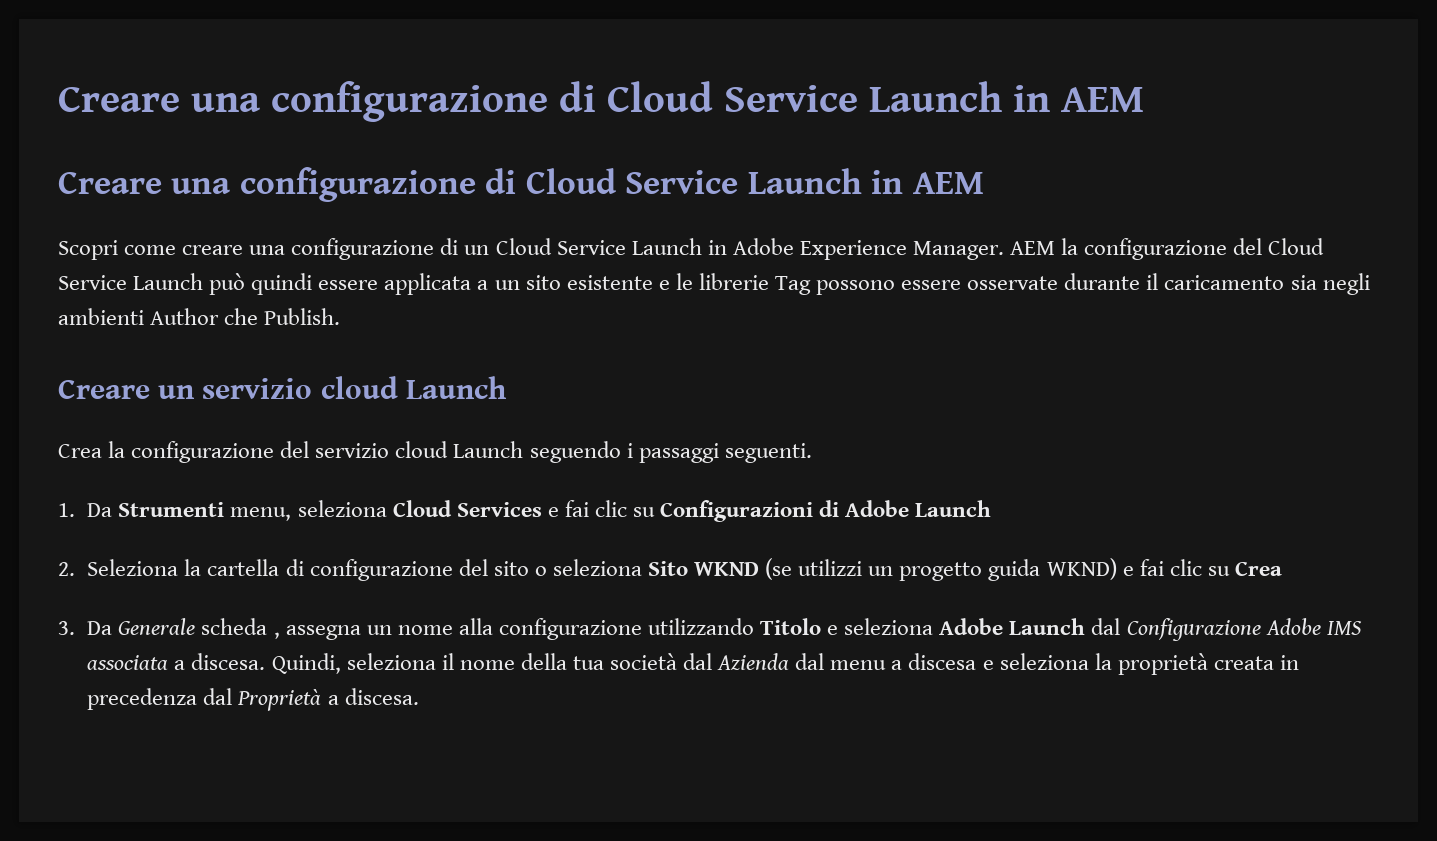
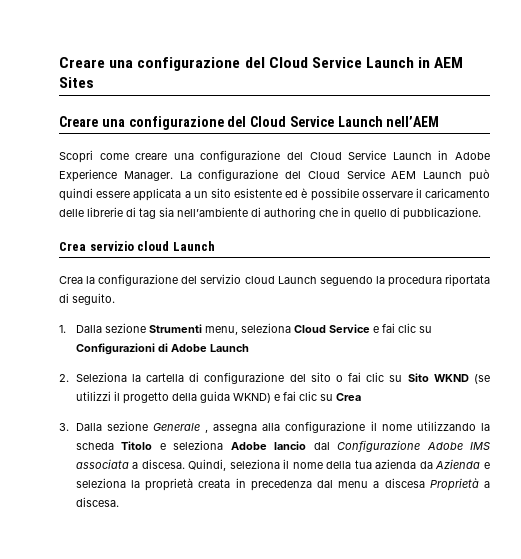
[58,81,1144,122] [58,167,984,202] Creare una configurazione di Cloud Service Launch in AEM // Creare una configurazione di Cloud Service Launch in AEM -> [59,57,464,71] [59,77,94,88] [59,116,440,130] Creare una configurazione del Cloud Service Launch in AEM Sites // Creare una configurazione del Cloud Service Launch nell’AEM
[440,238,490,255] di un -> [287,152,303,160] del
[1010,238,1325,260] [58,275,127,290] AEM la configurazione del Cloud Service -> [179,169,417,181] La configurazione del Cloud Service AEM
[658,273,1370,295] [58,308,341,325] [58,379,196,399] e le librerie Tag possono essere osservate durante il caricamento sia negli ambienti Author che Publish. // Creare un -> [285,188,490,201] [59,207,481,220] [59,242,86,251] ed è possibile osservare il caricamento delle librerie di tag sia nell’ambiente di authoring che in quello di pubblicazione. // Crea
[626,443,812,463] i passaggi seguenti. -> [375,274,491,287] [59,293,115,305] la procedura riportata di seguito.
[87,503,113,517] Da -> [75,323,146,333] Dalla sezione
[456,502,542,517] Services -> [328,324,370,333] Service
[552,559,642,576] seleziona -> [348,372,403,382] fai clic su
[868,562,983,581] un progetto -> [113,391,197,404] il progetto della
[87,618,755,640] Da Generale scheda , assegna un nome alla configurazione utilizzando -> [75,421,490,433] [75,442,114,450] Dalla sezione Generale , assegna alla configurazione il nome utilizzando la scheda
[1009,618,1086,635] Launch -> [274,441,307,450] lancio
[610,653,977,670] società dal Azienda dal menu a discesa -> [375,459,481,469] azienda da Azienda
(233, 696) none -> [338,478,425,488] menu a discesa

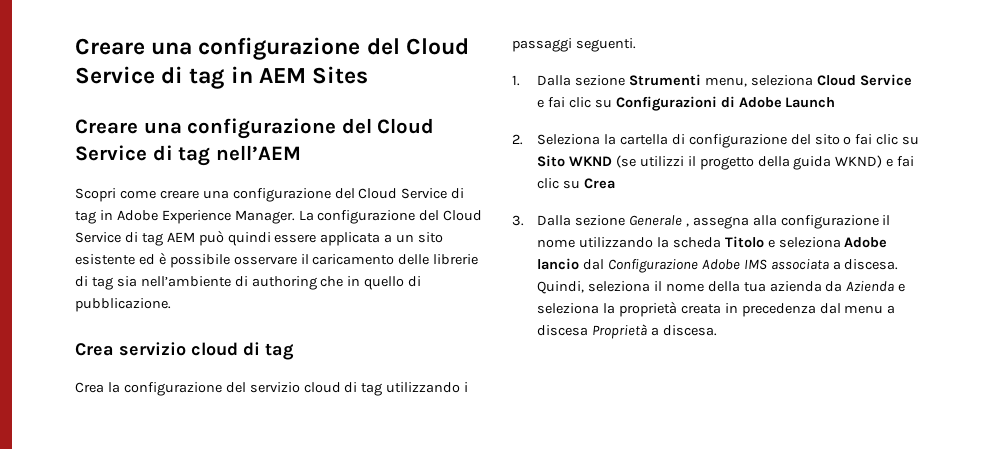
[59,57,415,71] Creare una configurazione del Cloud Service Launch -> [75,37,469,60] [75,66,225,89] Creare una configurazione del Cloud Service di tag
[337,116,383,127] Launch -> [152,145,211,166] di tag
[392,152,432,160] Launch -> [451,188,465,199] [75,211,96,224] di tag
[391,171,463,179] AEM Launch -> [124,232,195,246] di tag AEM
[172,241,215,251] Launch -> [243,342,294,360] di tag
[277,274,491,287] [59,293,115,305] Launch seguendo la procedura riportata di seguito. -> [344,382,469,396] [512,38,636,52] di tag utilizzando i passaggi seguenti.

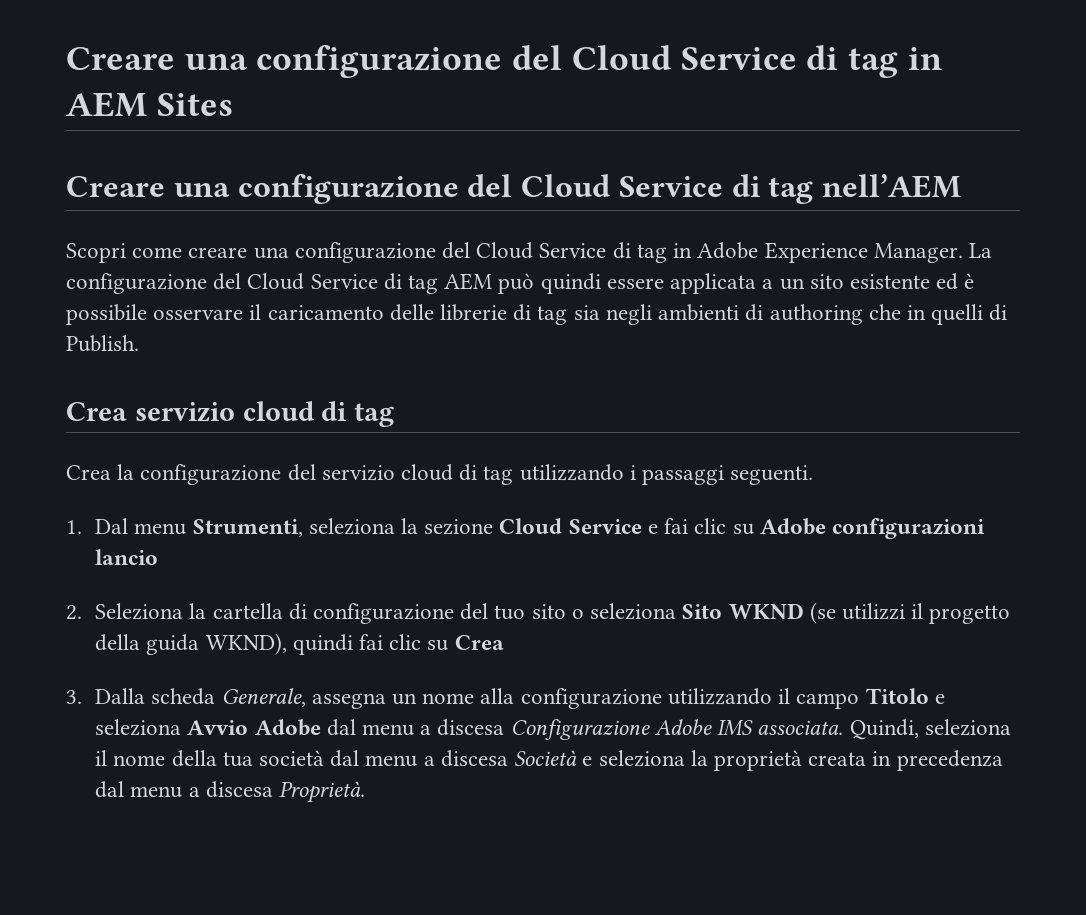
[140,276,231,287] nell’ambiente -> [605,304,740,325] negli ambienti
[364,276,422,290] [75,298,171,312] quello di pubblicazione. -> [931,304,1008,325] [66,335,139,352] quelli di Publish.
[537,74,813,87] Dalla sezione Strumenti menu, seleziona -> [95,518,494,537] Dal menu Strumenti, seleziona la sezione
[615,96,836,111] Configurazioni di Adobe Launch -> [759,518,985,539] [95,549,159,565] Adobe configurazioni lancio
(811, 139) none -> [494,605,526,620] tuo
[855,134,920,145] fai clic su -> [590,603,677,620] seleziona
[835,155,894,168] WKND) e -> [205,633,353,655] WKND), quindi
[574,215,891,229] [537,236,888,248] [537,258,899,273] sezione Generale , assegna alla configurazione il nome utilizzando la scheda Titolo e seleziona Adobe lancio dal Configurazione Adobe IMS associata a discesa. -> [151,688,945,709] [95,719,844,740] scheda Generale, assegna un nome alla configurazione utilizzando il campo Titolo e seleziona Avvio Adobe dal menu a discesa Configurazione Adobe IMS associata.
[769,281,895,292] azienda da Azienda -> [259,750,578,767] società dal menu a discesa Società
[591,324,717,339] Proprietà a discesa. -> [279,781,366,803] Proprietà.

